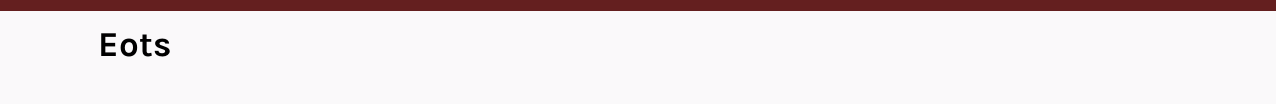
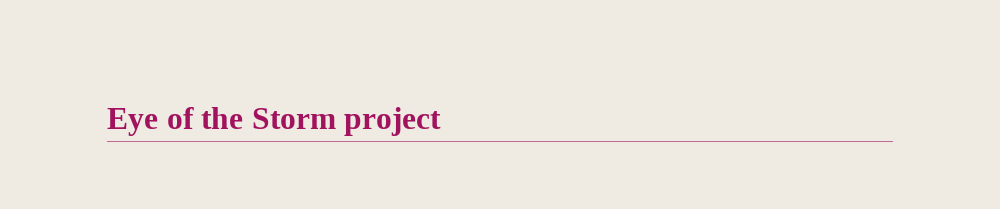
[98,33,171,57] Eots -> [107,107,442,136] Eye of the Storm project

